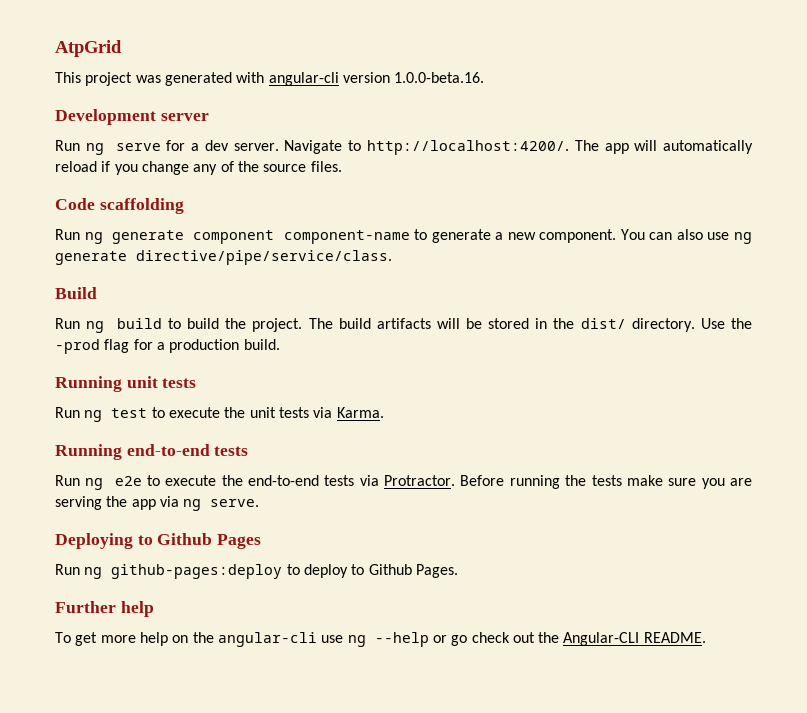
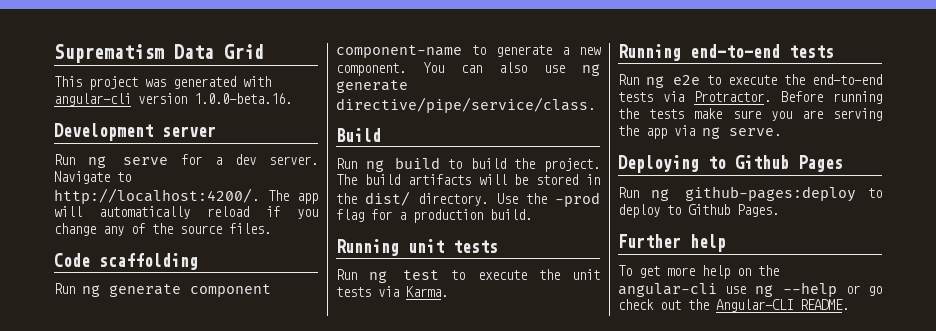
[55,40,122,57] AtpGrid -> [54,44,264,63] Suprematism Data Grid

